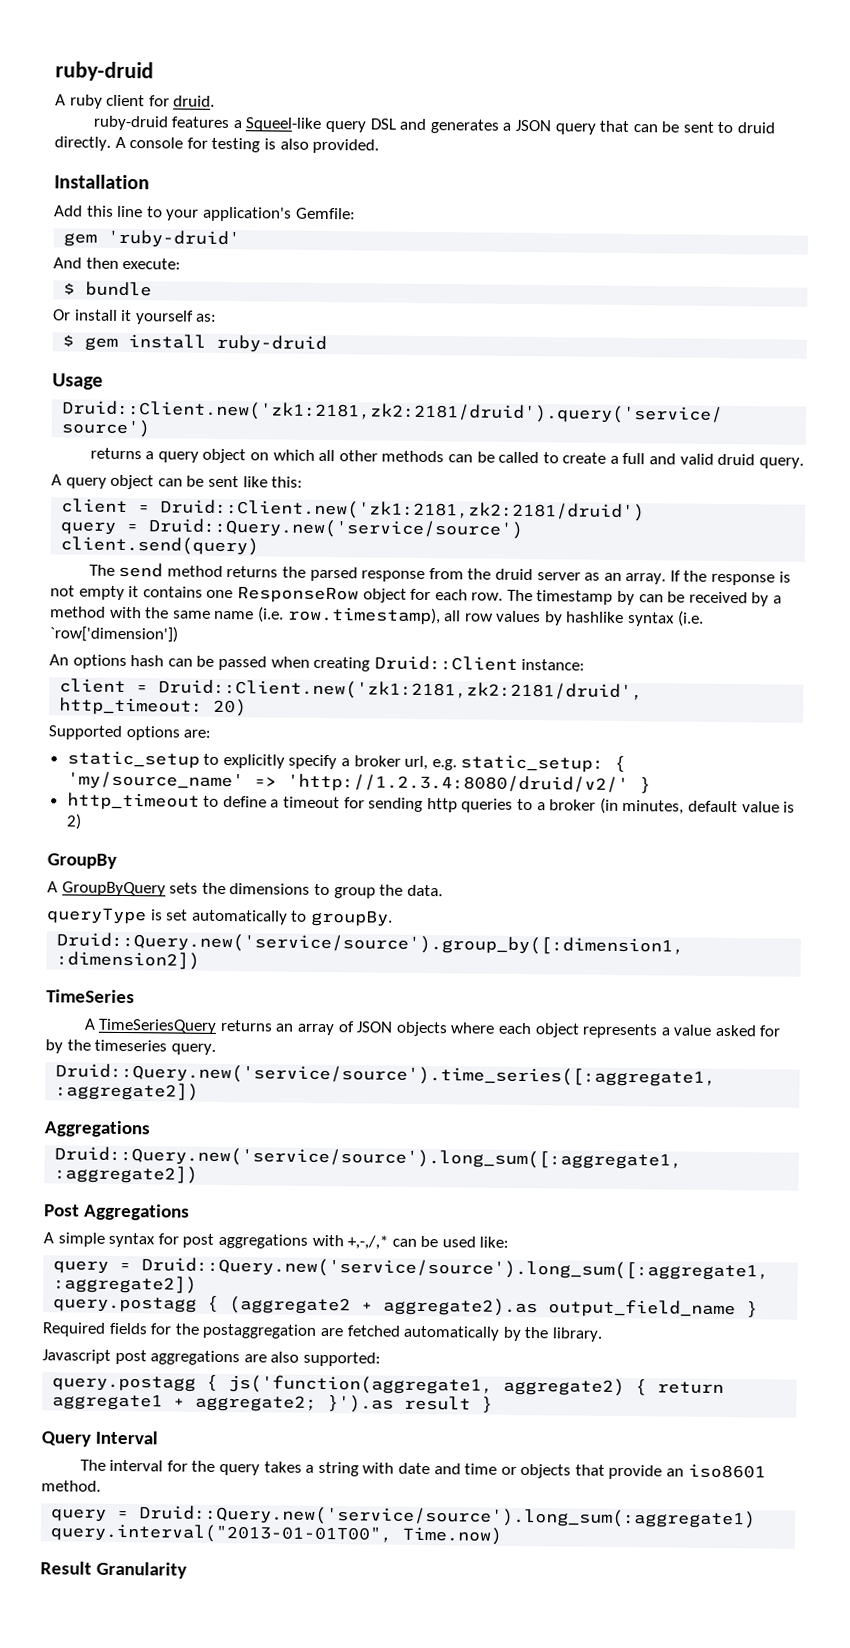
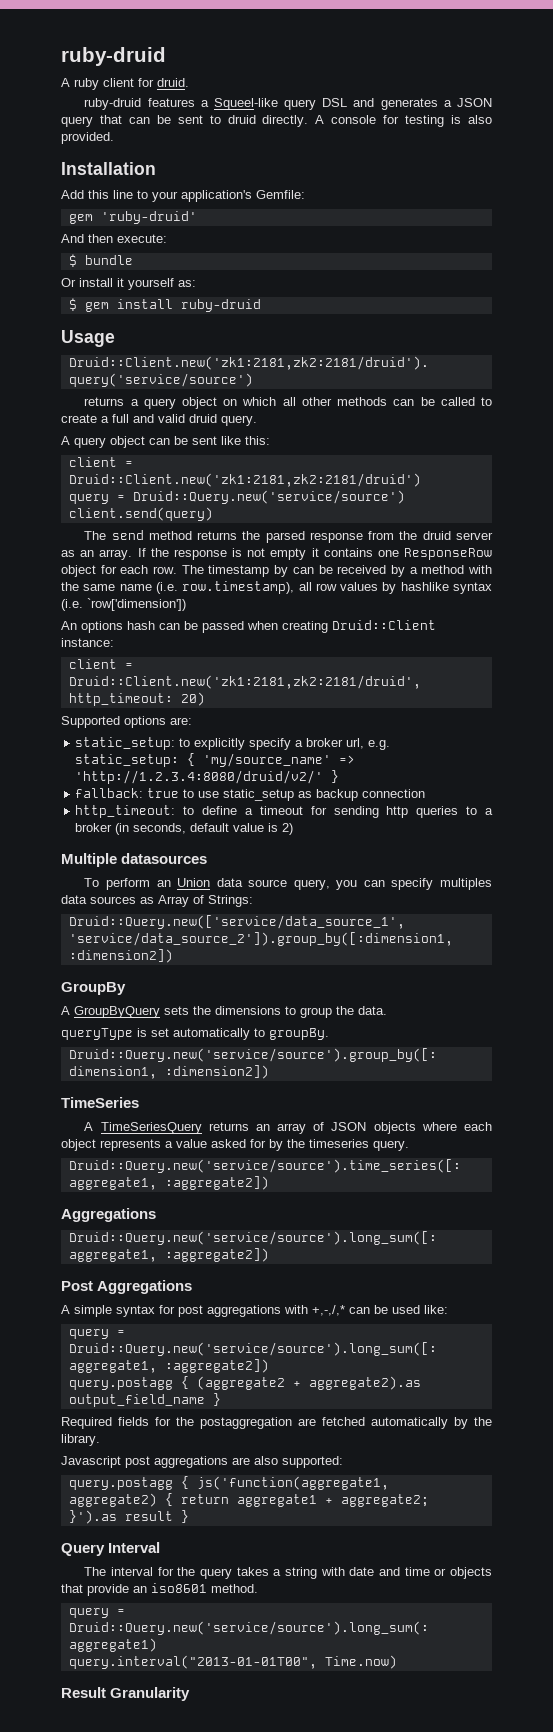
[66,750,200,769] static_setup -> [75,737,176,750] static_setup:
[66,792,200,811] http_timeout -> [75,788,426,801] [75,805,176,818] fallback: true to use static_setup as backup connection // http_timeout:
[622,799,685,815] minutes, -> [133,823,187,834] seconds,
(82, 821) none -> [61,853,208,867] [84,878,492,890] [61,895,253,907] [68,915,405,929] [68,932,453,946] [68,949,173,963] // Multiple datasources // To perform an Union data source query, you can specify multiples data sources as Array of Strings: // Druid::Query.new(['service/data_source_1', 'service/data_source_2']).group_by([:dimension1, :dimension2])

